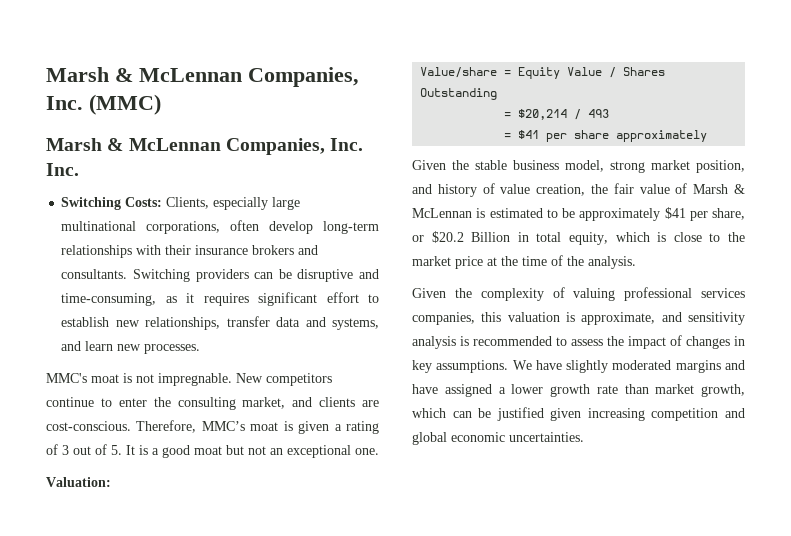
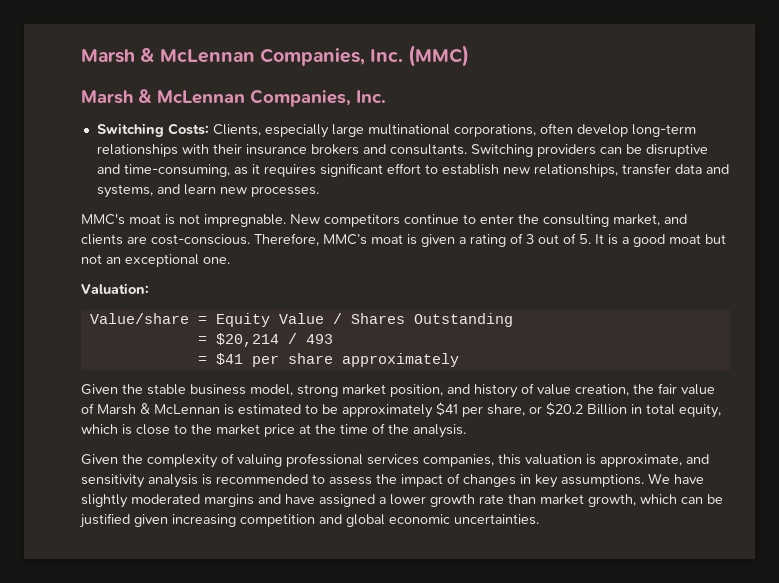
[46,163,79,176] Inc. -> (386, 96) none

